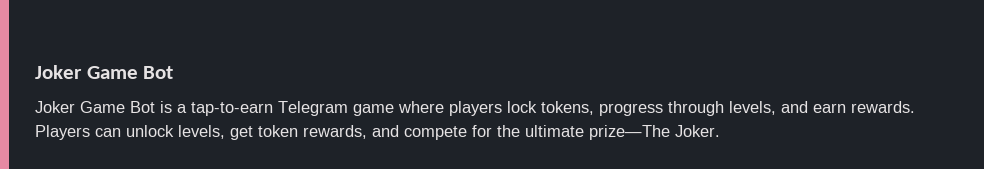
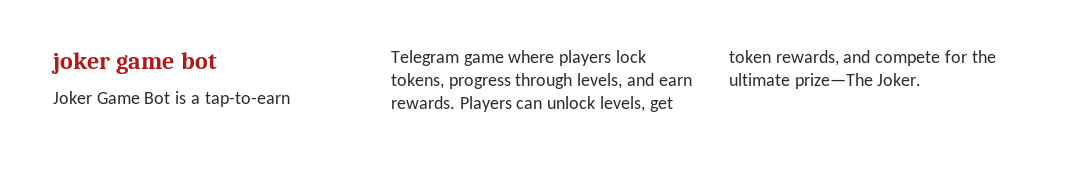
[35,65,174,79] Joker Game Bot -> [51,52,217,74] joker game bot

